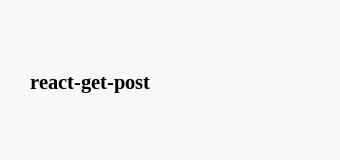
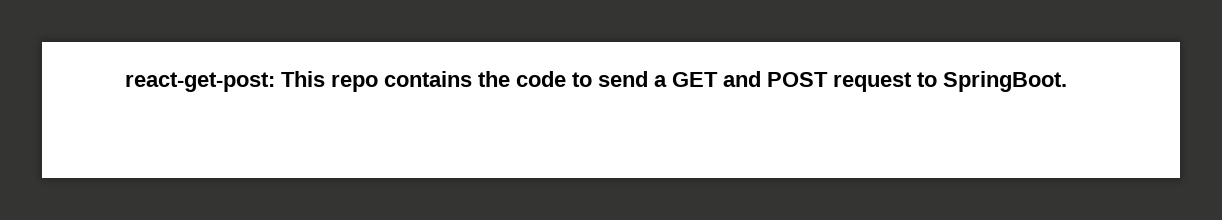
[30,77,150,93] react-get-post -> [125,71,1067,92] react-get-post: This repo contains the code to send a GET and POST request to SpringBoot.

